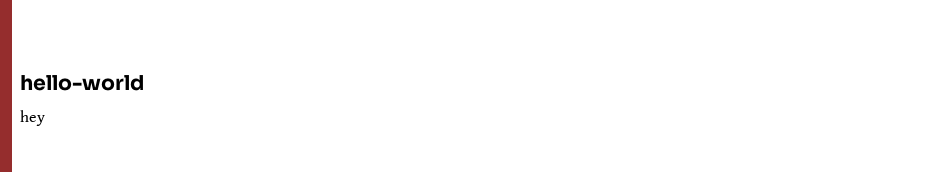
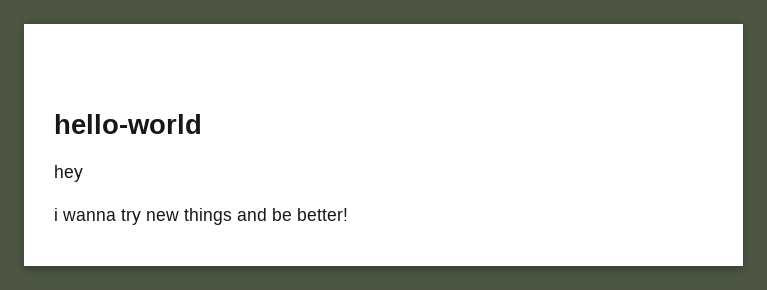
(45, 118) none -> [54,208,348,225] // i wanna try new things and be better!

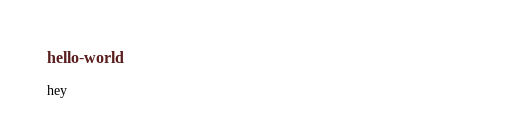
[54,208,348,225] // i wanna try new things and be better! -> (67, 91) none

